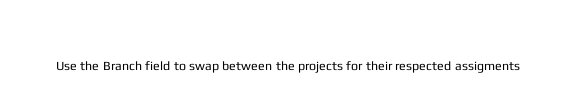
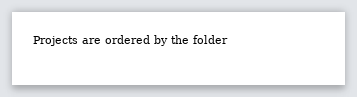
[56,61,520,73] Use the Branch field to swap between the projects for their respected assigments -> [33,35,228,46] Projects are ordered by the folder

